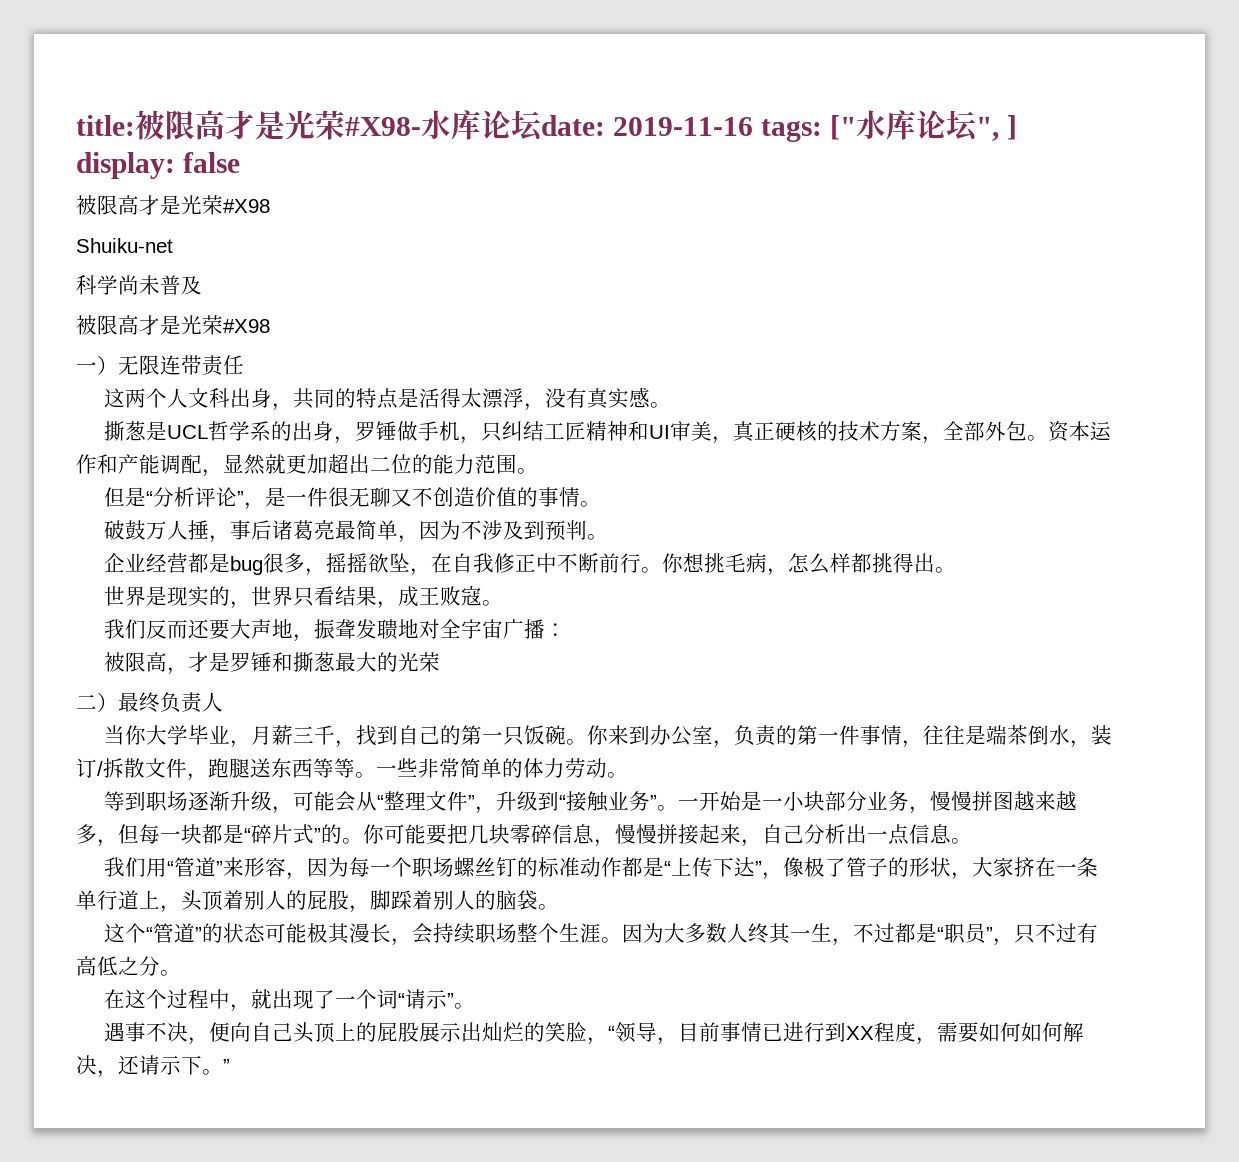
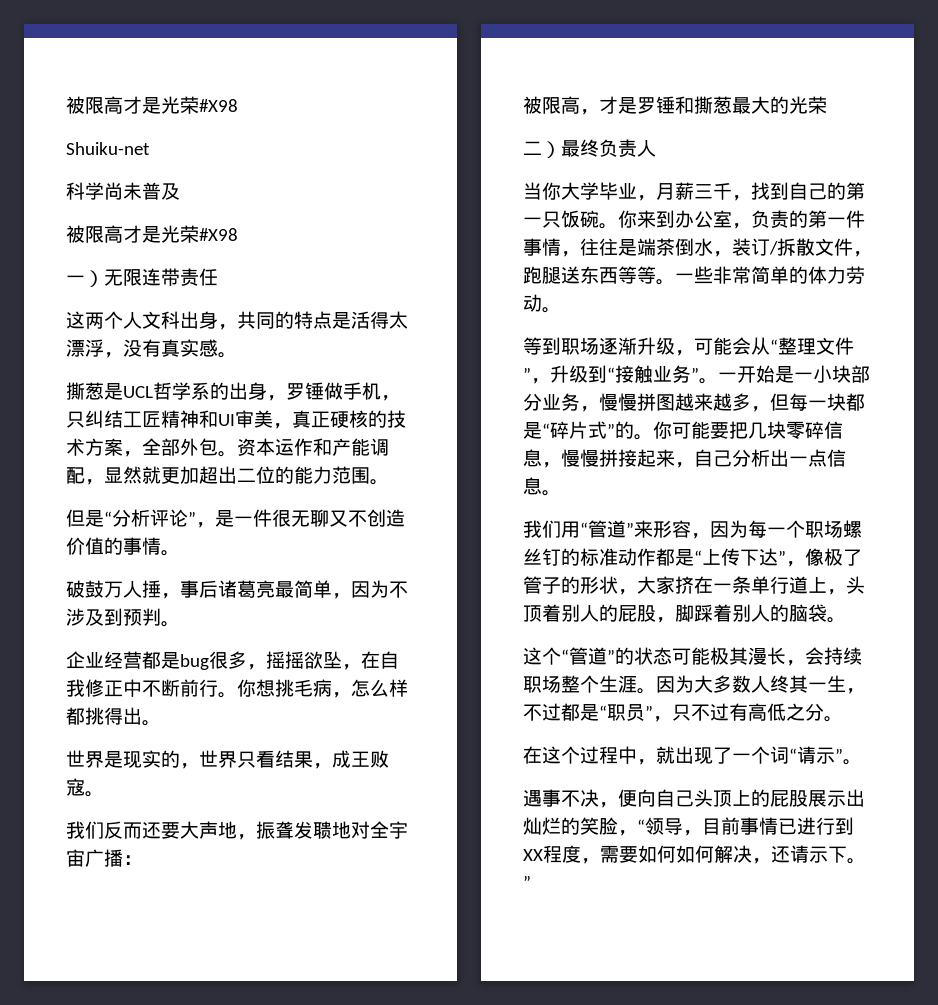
[76,110,1017,142] [76,152,240,179] title:被限高才是光荣#X98-水库论坛date: 2019-11-16 tags: ["水库论坛", ] display: false // -> (66, 105) none

